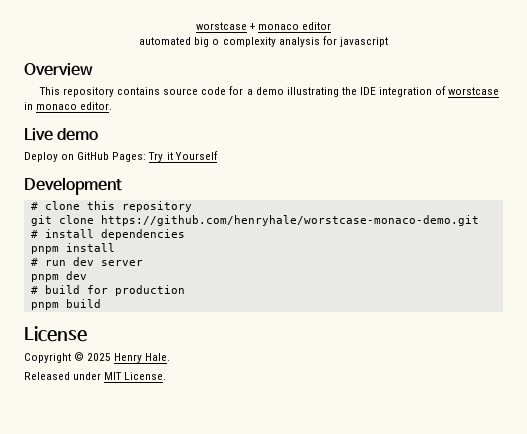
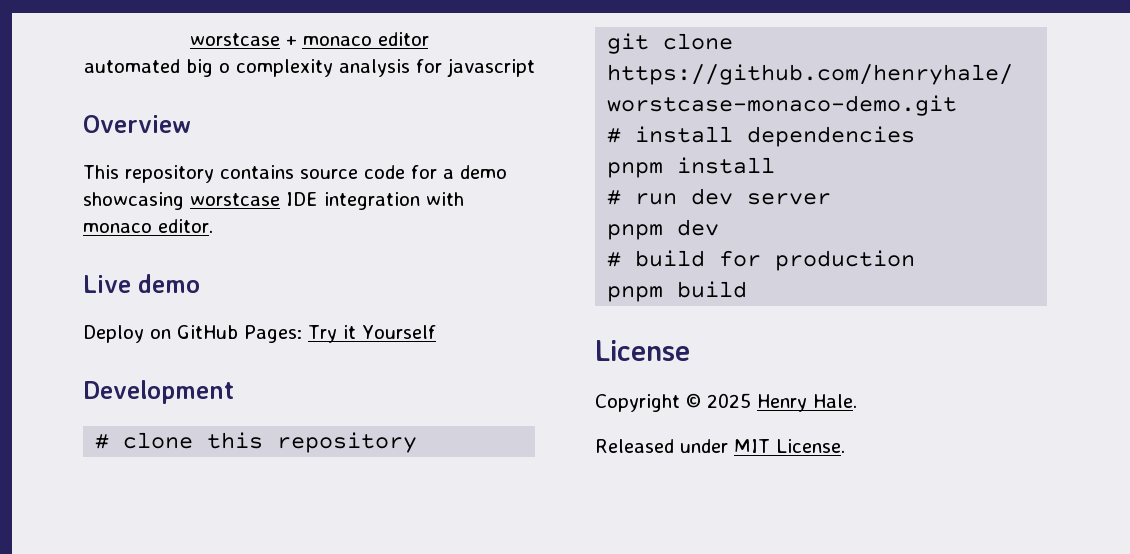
[286,86,500,97] [24,102,33,110] illustrating the IDE integration of worstcase in -> [83,192,464,210] showcasing worstcase IDE integration with

